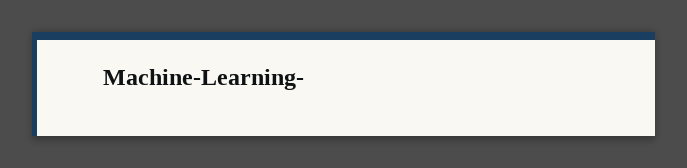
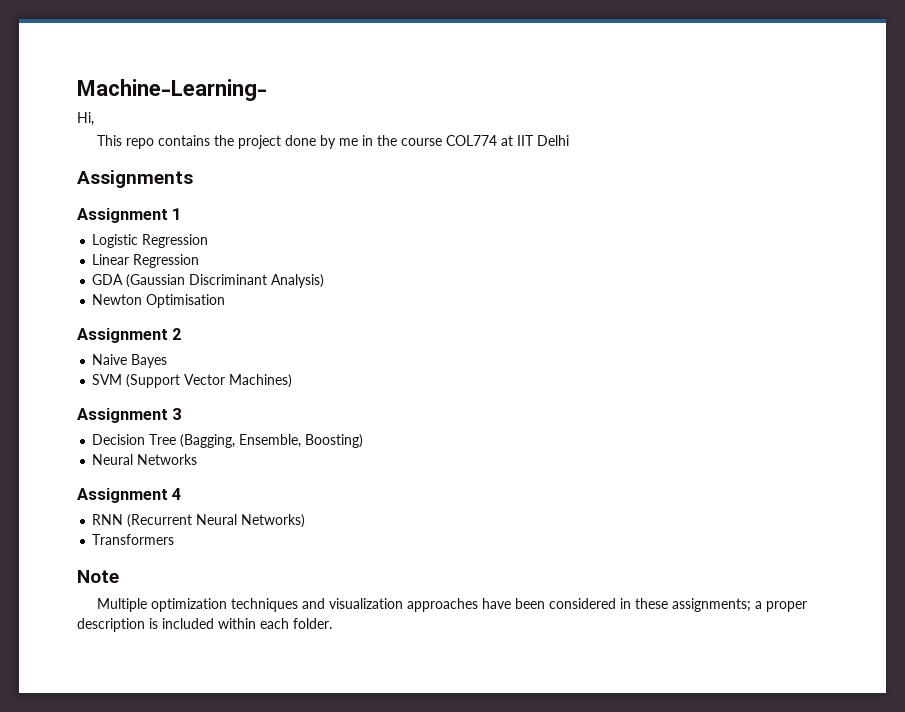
(304, 79) none -> [77,112,94,126] [97,135,570,149] [77,170,193,188] [77,208,182,223] [92,234,209,248] [92,254,200,268] [92,274,325,288] [92,294,226,308] [77,328,182,343] [92,354,168,368] [92,374,293,388] [77,408,182,423] [92,434,364,448] [92,454,198,465] [77,488,182,503] [92,514,306,528] [92,534,175,545] [77,570,119,583] [97,598,808,612] [77,618,332,632] // Hi, // This repo contains the project done by me in the course COL774 at IIT Delhi // Assignments // Assignment 1 // Logistic Regression // Linear Regression // GDA (Gaussian Discriminant Analysis) // Newton Optimisation // Assignment 2 // Naive Bayes // SVM (Support Vector Machines) // Assignment 3 // Decision Tree (Bagging, Ensemble, Boosting) // Neural Networks // Assignment 4 // RNN (Recurrent Neural Networks) // Transformers // Note // Multiple optimization techniques and visualization approaches have been considered in these assignments; a proper description is included within each folder.

